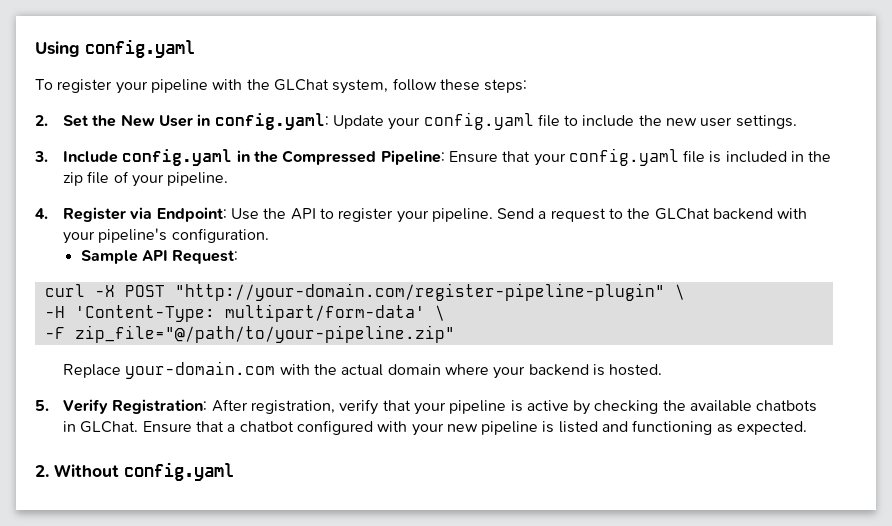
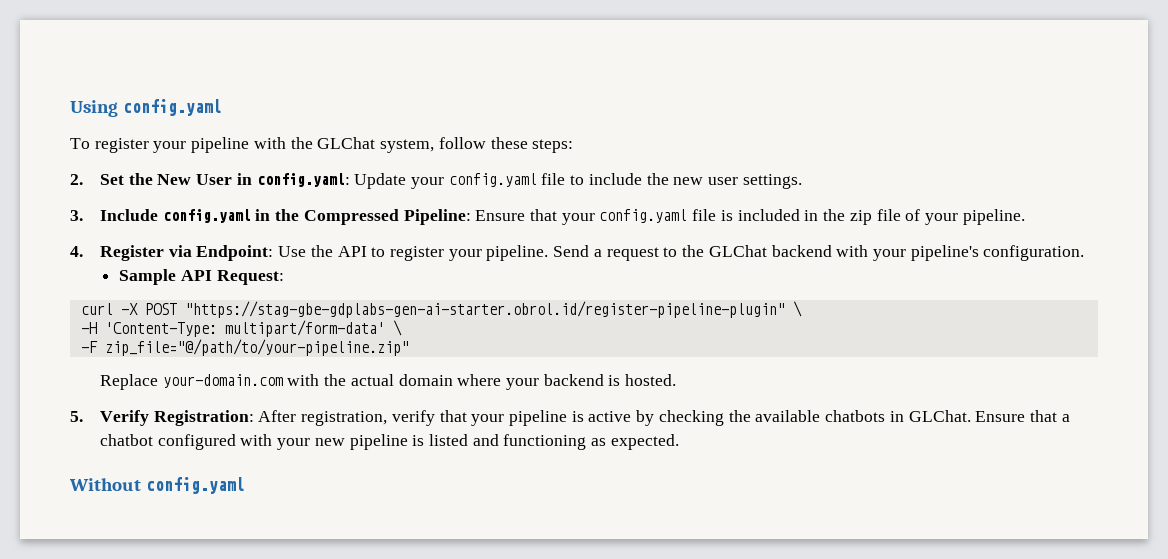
[174,283,665,301] "http://your-domain.com/register-pipeline-plugin" -> [184,301,785,318] "https://stag-gbe-gdplabs-gen-ai-starter.obrol.id/register-pipeline-plugin"
[35,465,49,477] 2. -> (679, 442) none

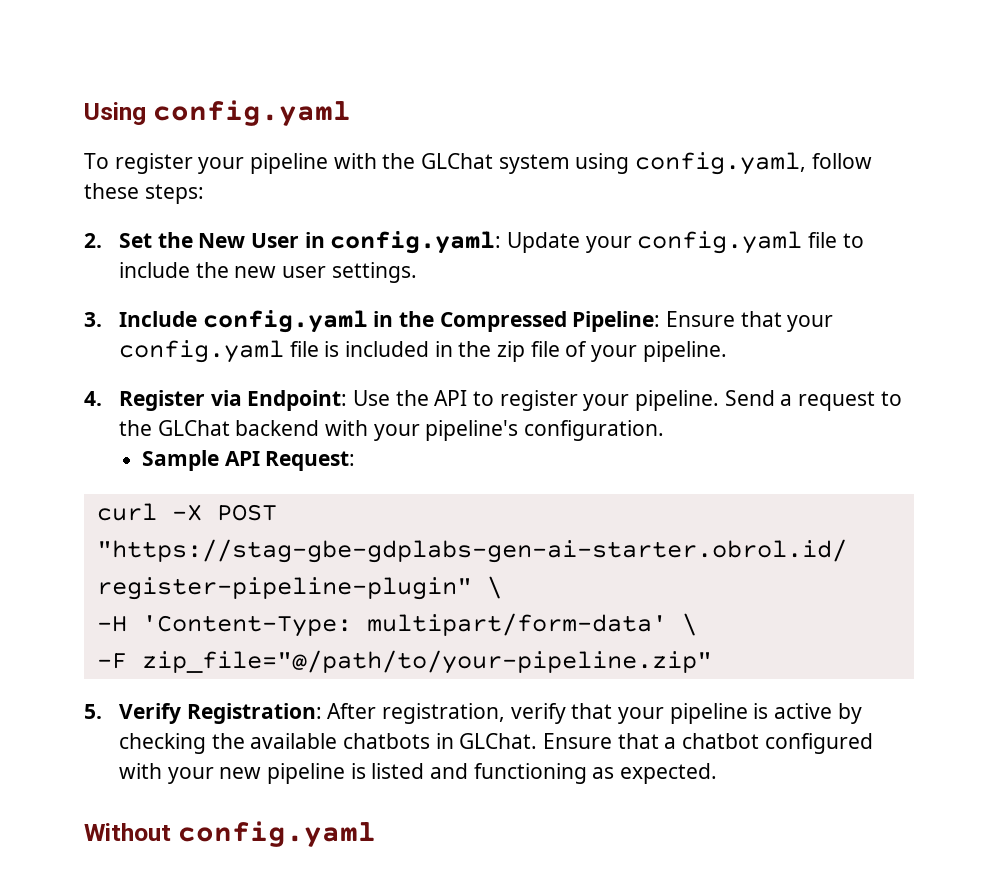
[380,139,435,153] system, -> [498,152,807,175] system using config.yaml,
[99,374,677,390] // Replace your-domain.com with the actual domain where your backend is hosted. -> (712, 662) none

